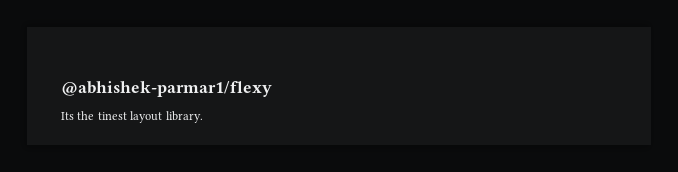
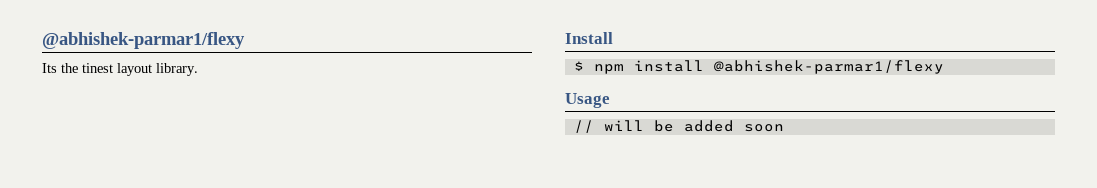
(203, 117) none -> [565,32,613,44] [573,60,944,74] [565,93,610,108] [573,120,784,133] // Install // $ npm install @abhishek-parmar1/flexy // Usage // // will be added soon

